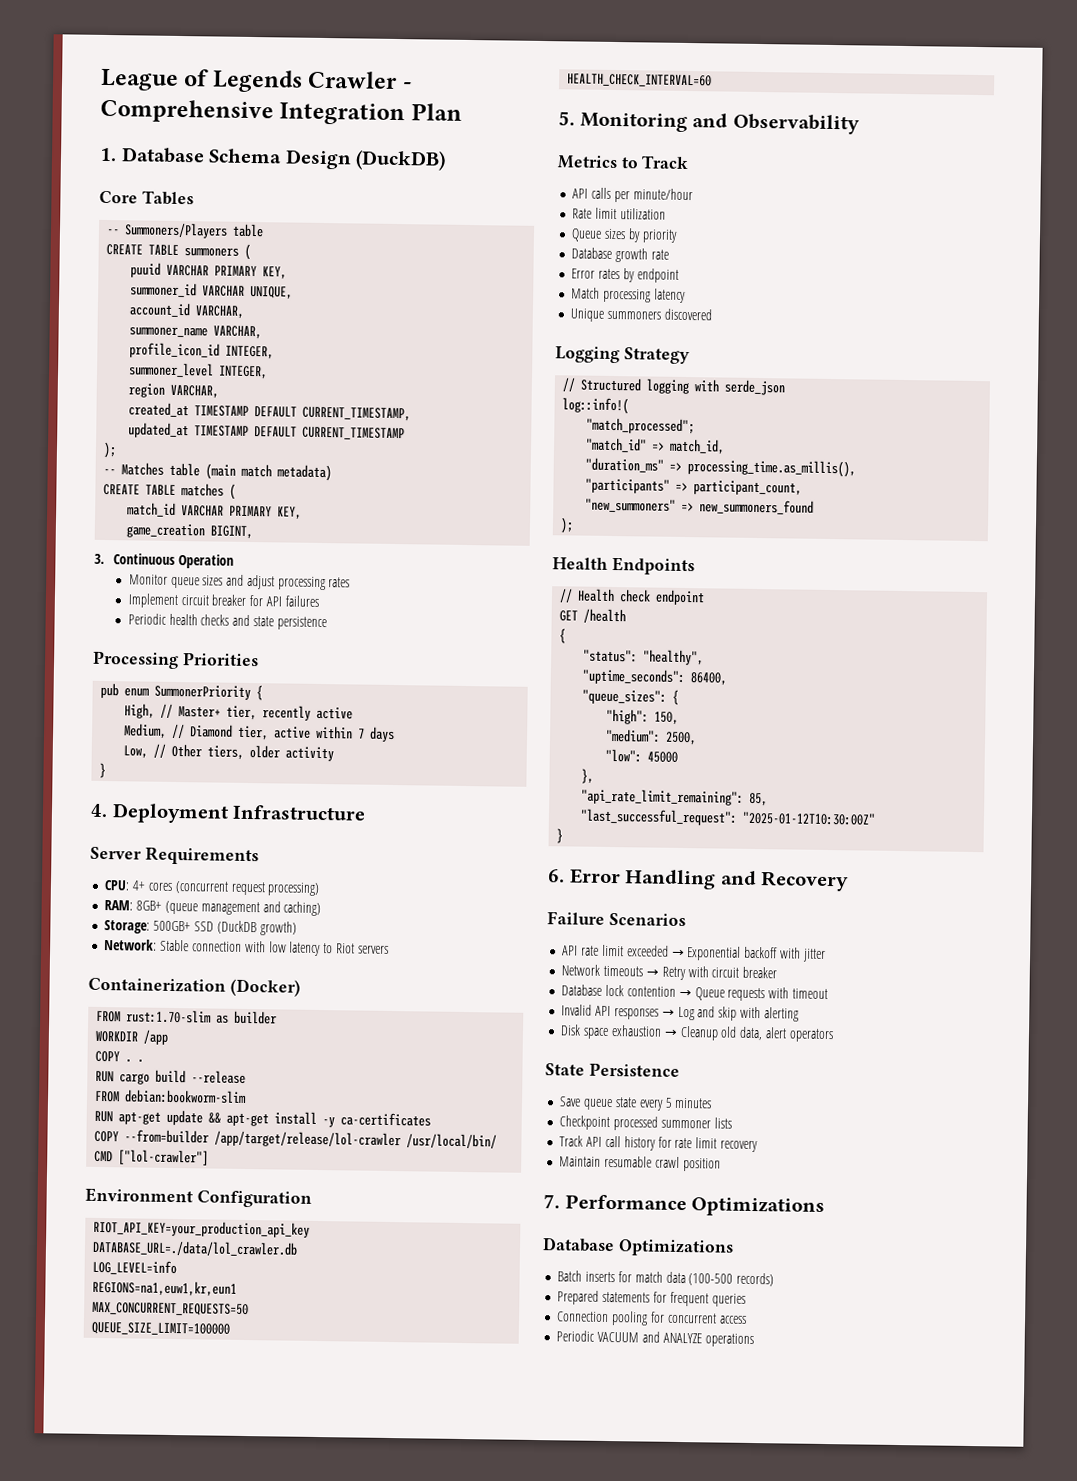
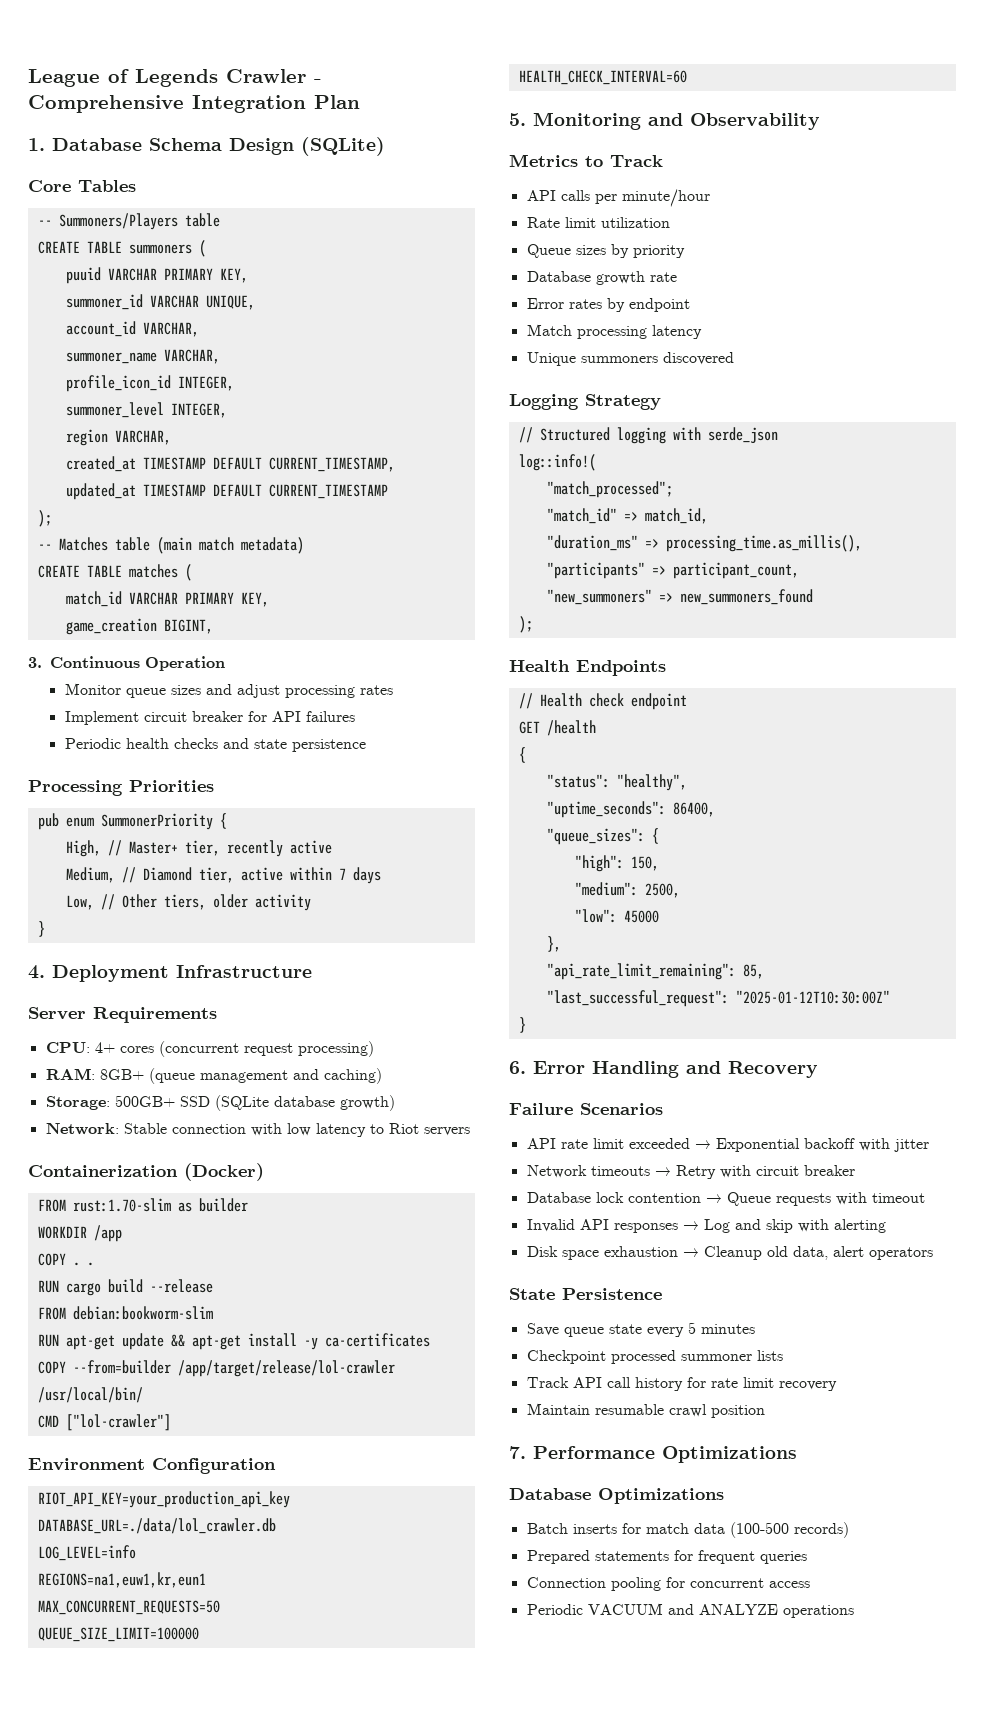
[355,149,447,171] (DuckDB) -> [301,137,385,156] (SQLite)
[216,920,257,935] (DuckDB -> [214,1095,335,1111] (SQLite database

